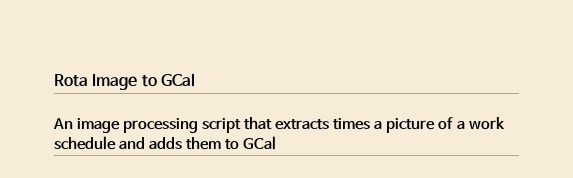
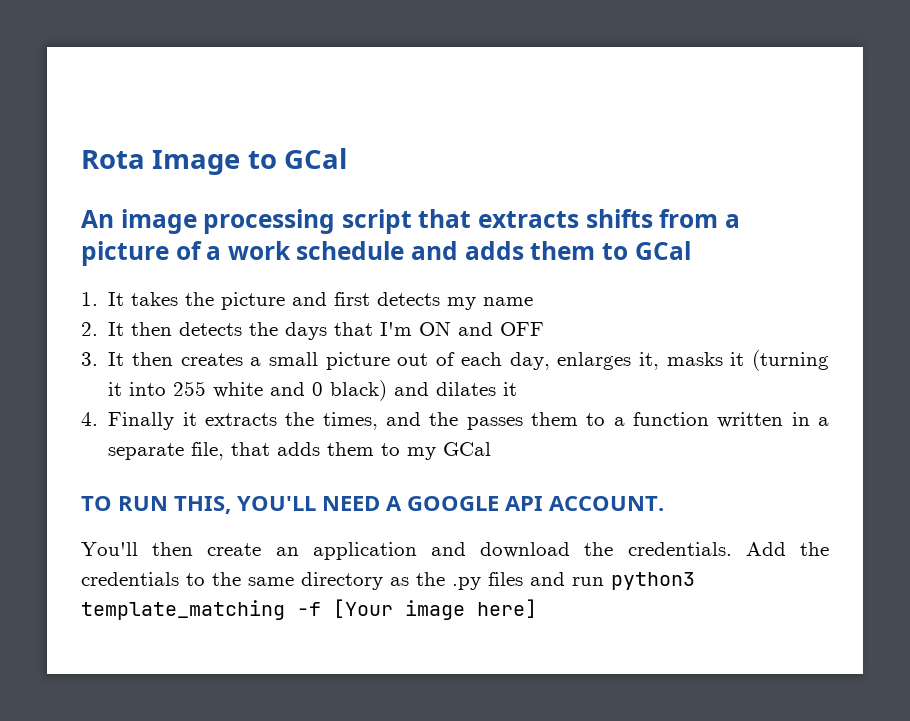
[333,118,371,130] times -> [585,209,719,228] shifts from
(277, 143) none -> [81,292,534,310] [81,321,545,340] [81,350,829,371] [108,380,518,401] [81,412,829,430] [108,442,492,460] [81,496,664,514] [81,542,829,560] [81,572,695,590] [81,599,537,620] // 1. It takes the picture and first detects my name // 2. It then detects the days that I'm ON and OFF // 3. It then creates a small picture out of each day, enlarges it, masks it (turning it into 255 white and 0 black) and dilates it // 4. Finally it extracts the times, and the passes them to a function written in a separate file, that adds them to my GCal // TO RUN THIS, YOU'LL NEED A GOOGLE API ACCOUNT. // You'll then create an application and download the credentials. Add the credentials to the same directory as the .py files and run python3 template_matching -f [Your image here]

